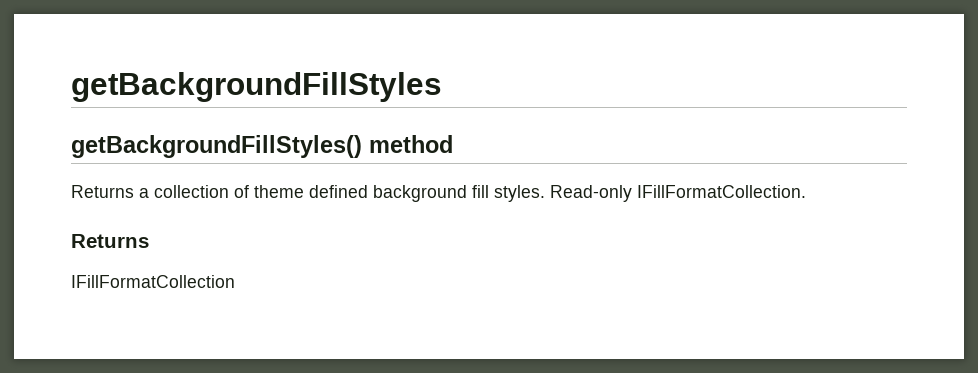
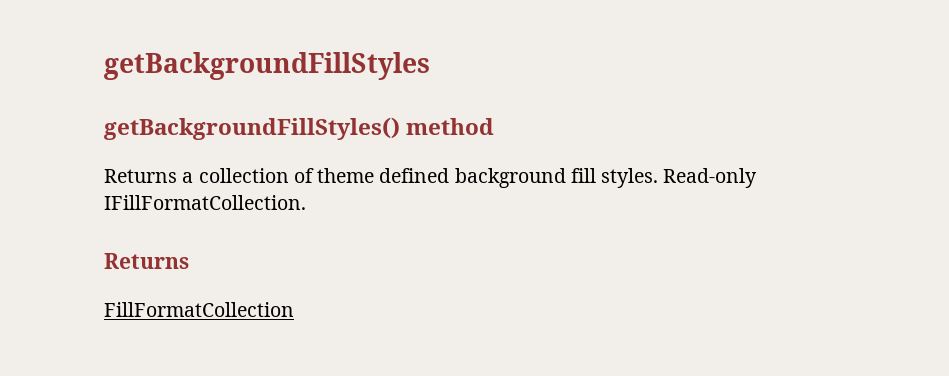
[71,275,235,288] IFillFormatCollection -> [104,302,294,317] FillFormatCollection

